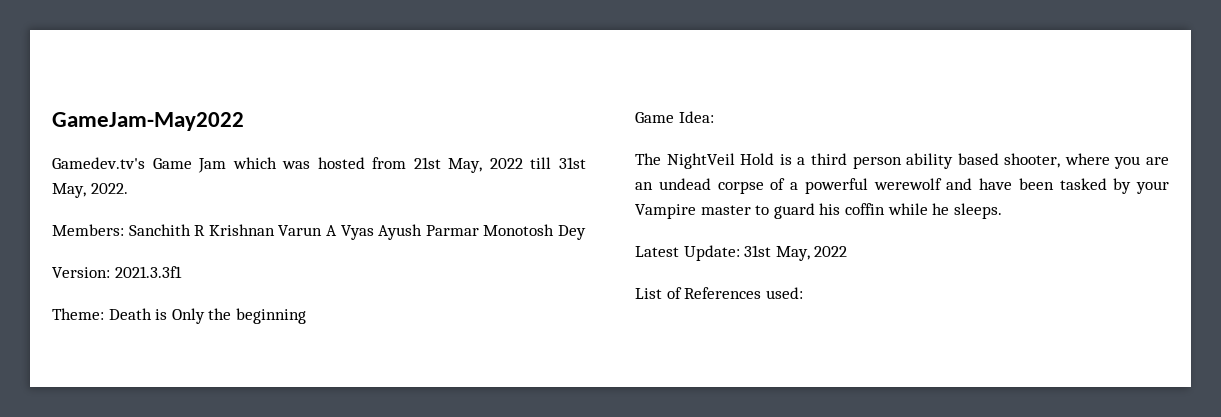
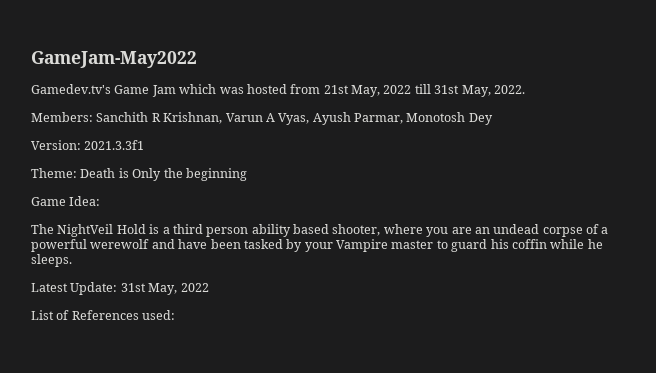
[208,224,275,236] Krishnan -> [163,112,223,124] Krishnan,
[340,224,479,240] Vyas Ayush Parmar -> [278,112,403,125] Vyas, Ayush Parmar,

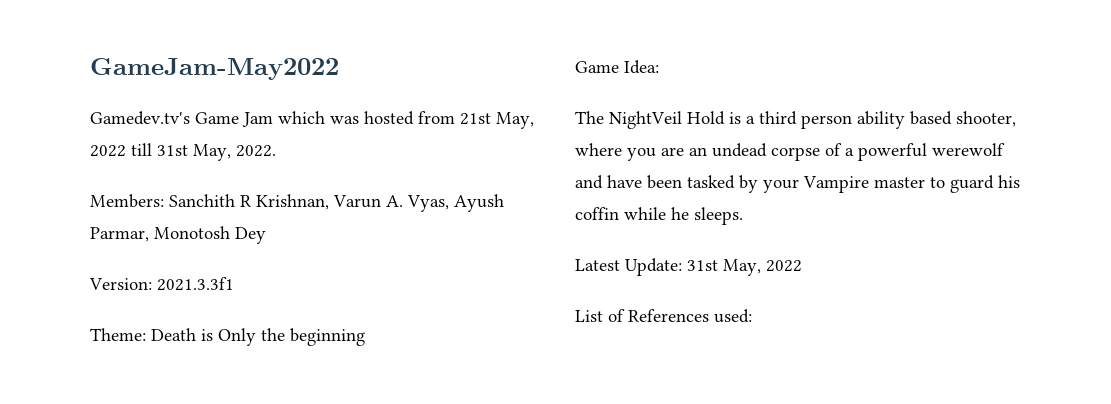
[265,113,275,122] A -> [386,195,403,207] A.

